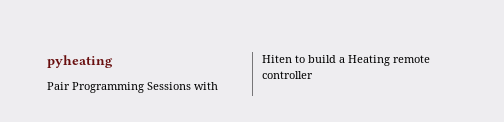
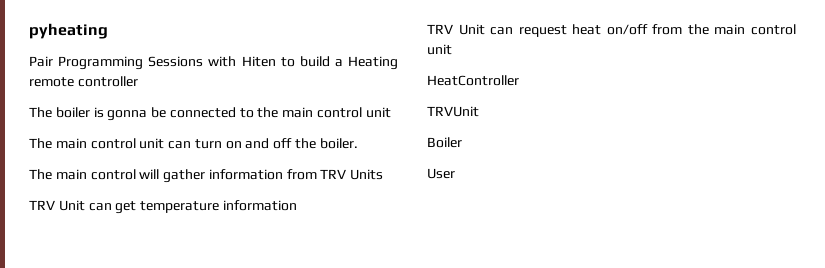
(313, 75) none -> [29,107,391,121] [29,138,358,149] [29,169,384,183] [29,200,297,214] [427,24,796,37] [427,44,452,55] [427,75,519,86] [427,106,479,117] [427,137,462,148] [427,168,455,179] // The boiler is gonna be connected to the main control unit // The main control unit can turn on and off the boiler. // The main control will gather information from TRV Units // TRV Unit can get temperature information // TRV Unit can request heat on/off from the main control unit // HeatController // TRVUnit // Boiler // User

